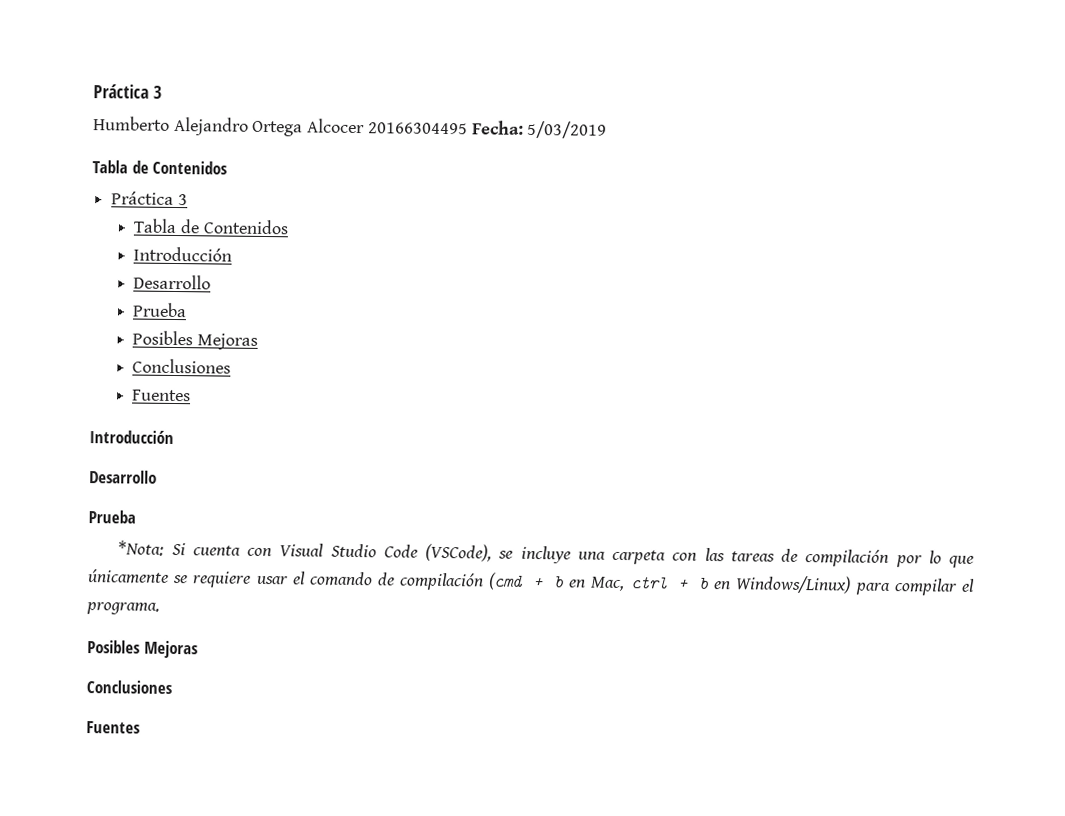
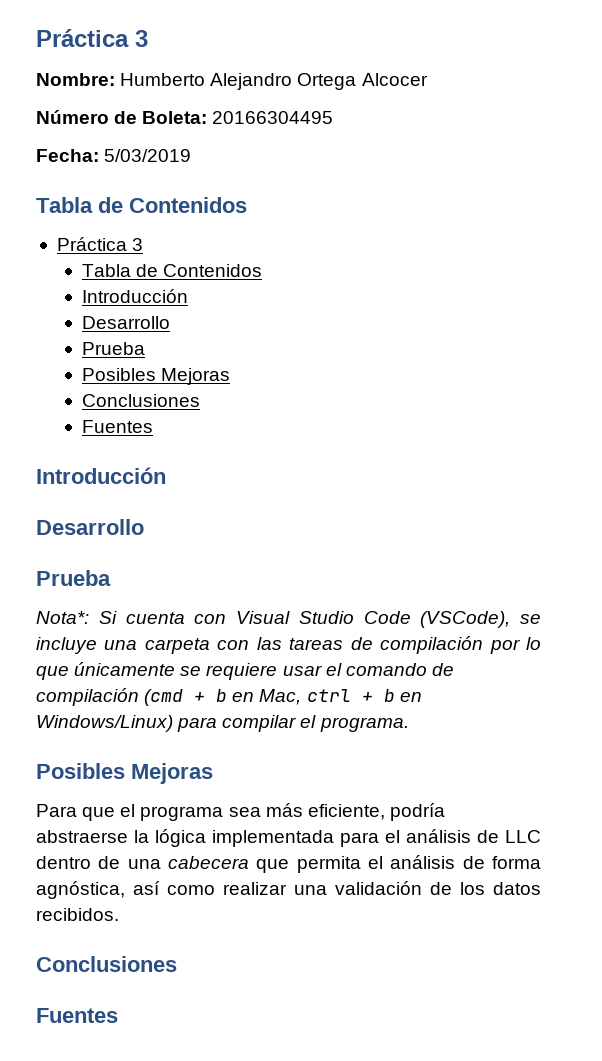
[93,84,162,99] Práctica 3 // -> [36,29,148,47] [36,73,115,86] Práctica 3 // Nombre:
(366, 126) none -> [36,110,208,124] // Número de Boleta:
(468, 128) none -> (334, 117) //
[118,540,165,556] *Nota: -> [36,611,89,624] Nota*:
(198, 649) none -> [36,803,445,821] [36,829,541,847] [36,855,541,873] [36,881,541,899] [36,908,119,921] // Para que el programa sea más eficiente, podría abstraerse la lógica implementada para el análisis de LLC dentro de una cabecera que permita el análisis de forma agnóstica, así como realizar una validación de los datos recibidos.

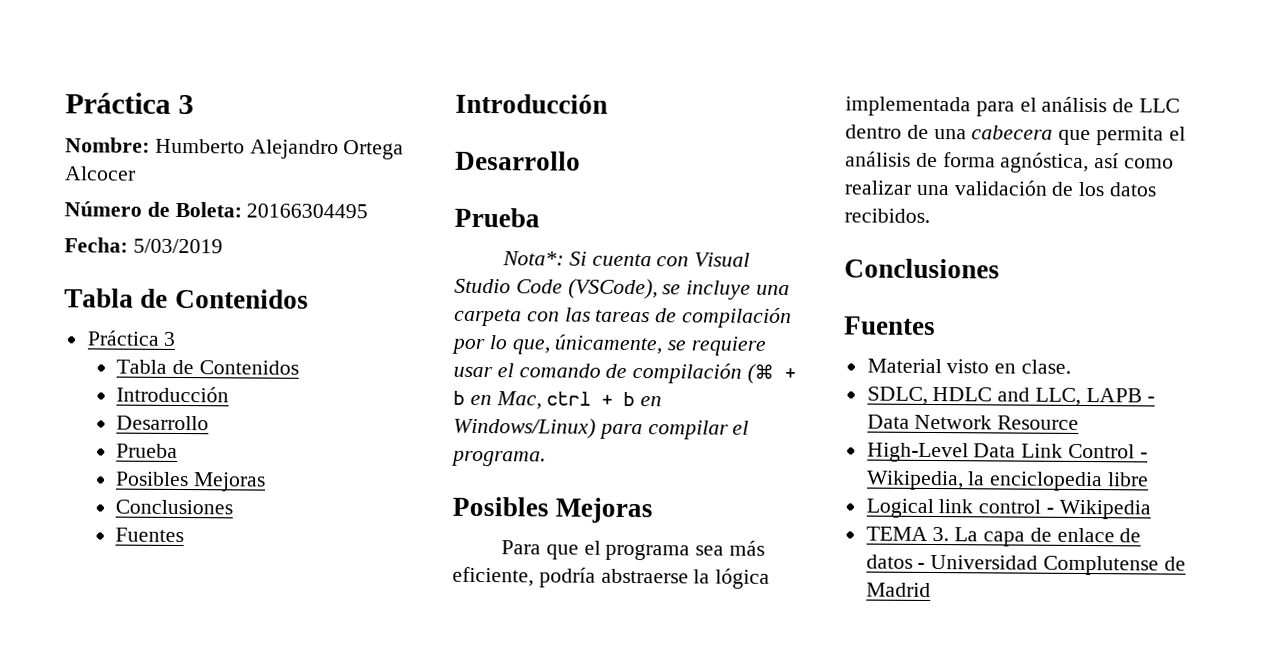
[36,662,176,680] que únicamente -> [511,334,664,355] que, únicamente,
[144,689,184,706] (cmd -> [747,363,775,384] (⌘
(118, 1015) none -> [866,358,1072,374] [866,386,1155,406] [866,414,1080,430] [866,442,1148,463] [865,470,1150,492] [865,498,1151,520] [865,526,1142,547] [865,554,1186,576] [865,582,931,597] // Material visto en clase. // SDLC, HDLC and LLC, LAPB - Data Network Resource // High-Level Data Link Control - Wikipedia, la enciclopedia libre // Logical link control - Wikipedia // TEMA 3. La capa de enlace de datos - Universidad Complutense de Madrid

